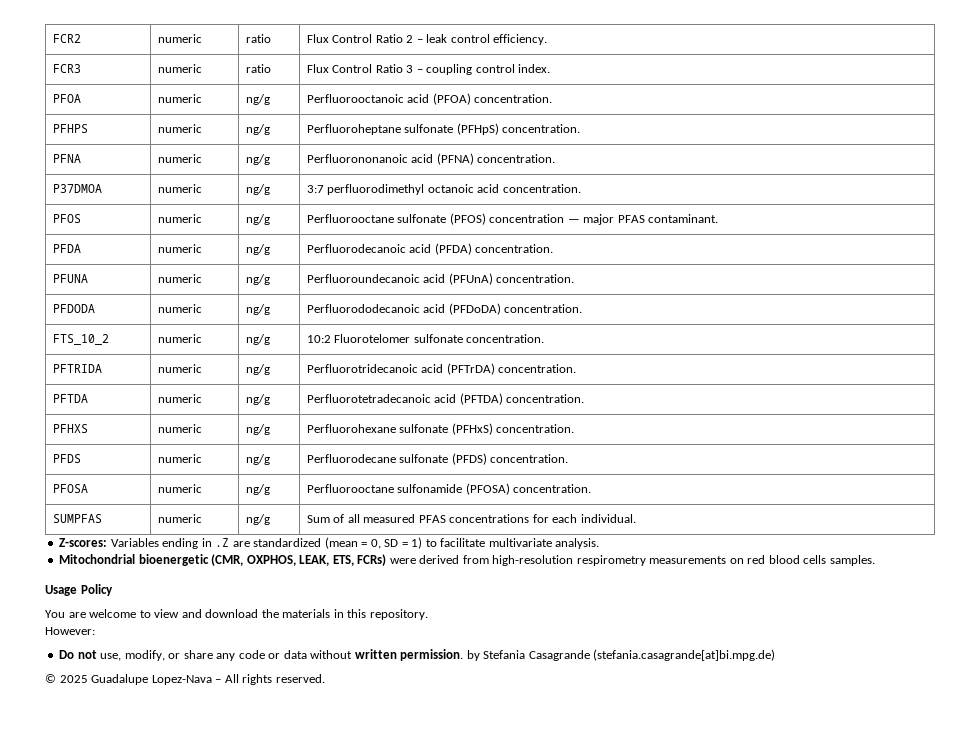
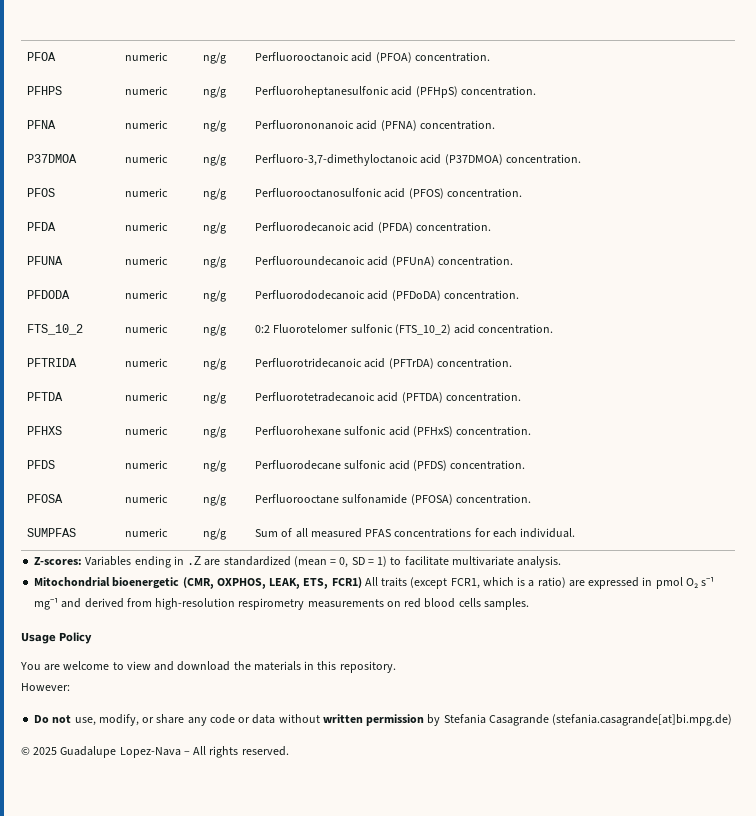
[52,34,81,43] [157,34,202,43] [245,34,271,43] [306,34,548,45] [52,64,81,73] [157,64,202,73] [245,64,271,73] [306,64,551,75] FCR2 | numeric | ratio | Flux Control Ratio 2 – leak control efficiency. // FCR3 | numeric | ratio | Flux Control Ratio 3 – coupling control index. // -> (27, 56) none
[306,124,454,135] Perfluoroheptane sulfonate -> [255,86,413,98] Perfluoroheptanesulfonic acid
[306,184,500,195] 3:7 perfluorodimethyl octanoic acid -> [255,154,503,166] Perfluoro-3,7-dimethyloctanoic acid (P37DMOA)
[306,213,719,225] Perfluorooctane sulfonate (PFOS) concentration — major PFAS contaminant. -> [255,188,522,199] Perfluorooctanosulfonic acid (PFOS) concentration.
[306,334,463,343] 10:2 Fluorotelomer sulfonate -> [255,324,476,335] 0:2 Fluorotelomer sulfonic (FTS_10_2) acid
[399,424,449,433] sulfonate -> [344,426,410,436] sulfonic acid
[399,454,449,463] sulfonate -> [344,460,410,470] sulfonic acid
[357,554,416,566] FCRs) were -> [331,577,715,589] [34,598,82,610] FCR1) All traits (except FCR1, which is a ratio) are expressed in pmol O₂ s⁻¹ mg⁻¹ and
[400,649,464,661] permission. -> [366,714,425,726] permission

